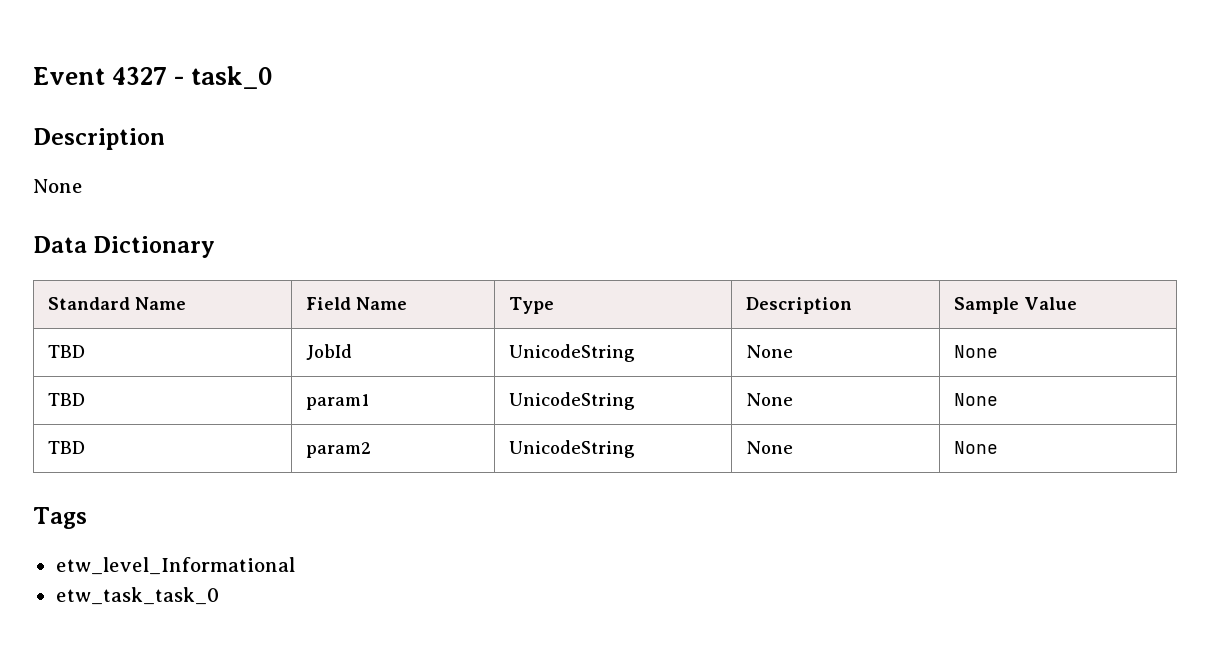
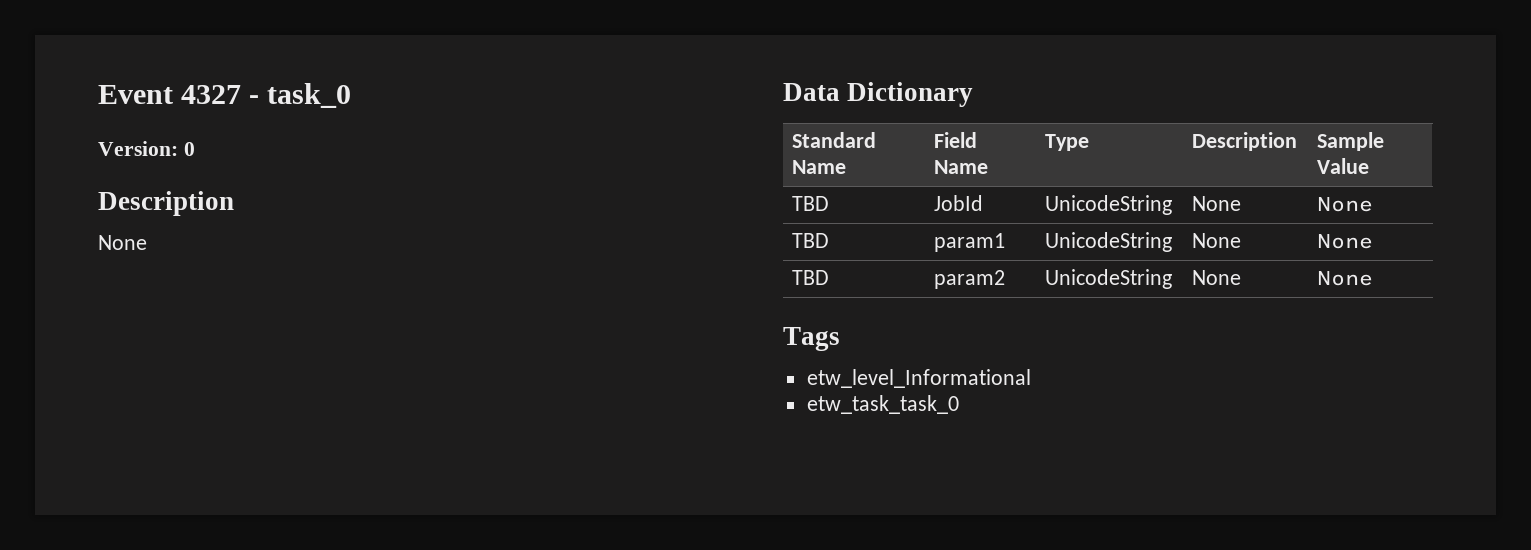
(274, 77) none -> [98,141,195,156] // Version: 0

